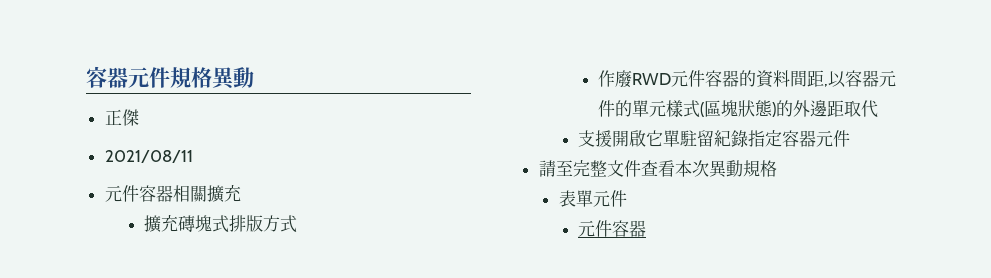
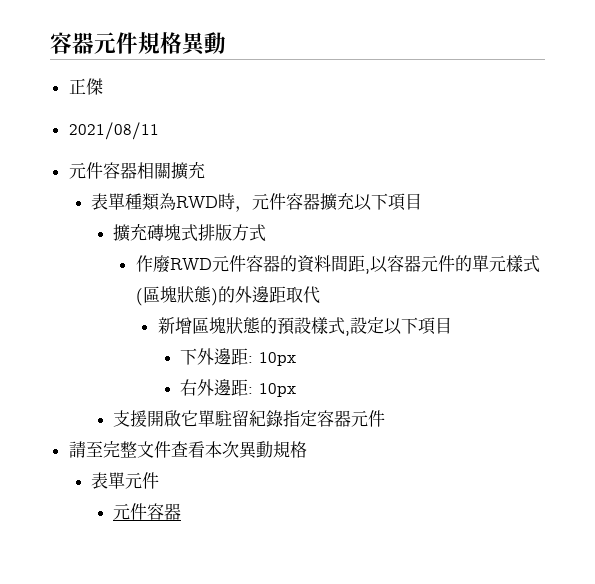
(241, 193) none -> [90,192,422,212] // 表單種類為RWD時，元件容器擴充以下項目
(879, 109) none -> [157,317,452,336] [180,348,297,366] [180,379,297,397] // 新增區塊狀態的預設樣式,設定以下項目 // 下外邊距: 10px // 右外邊距: 10px

